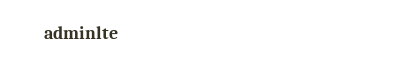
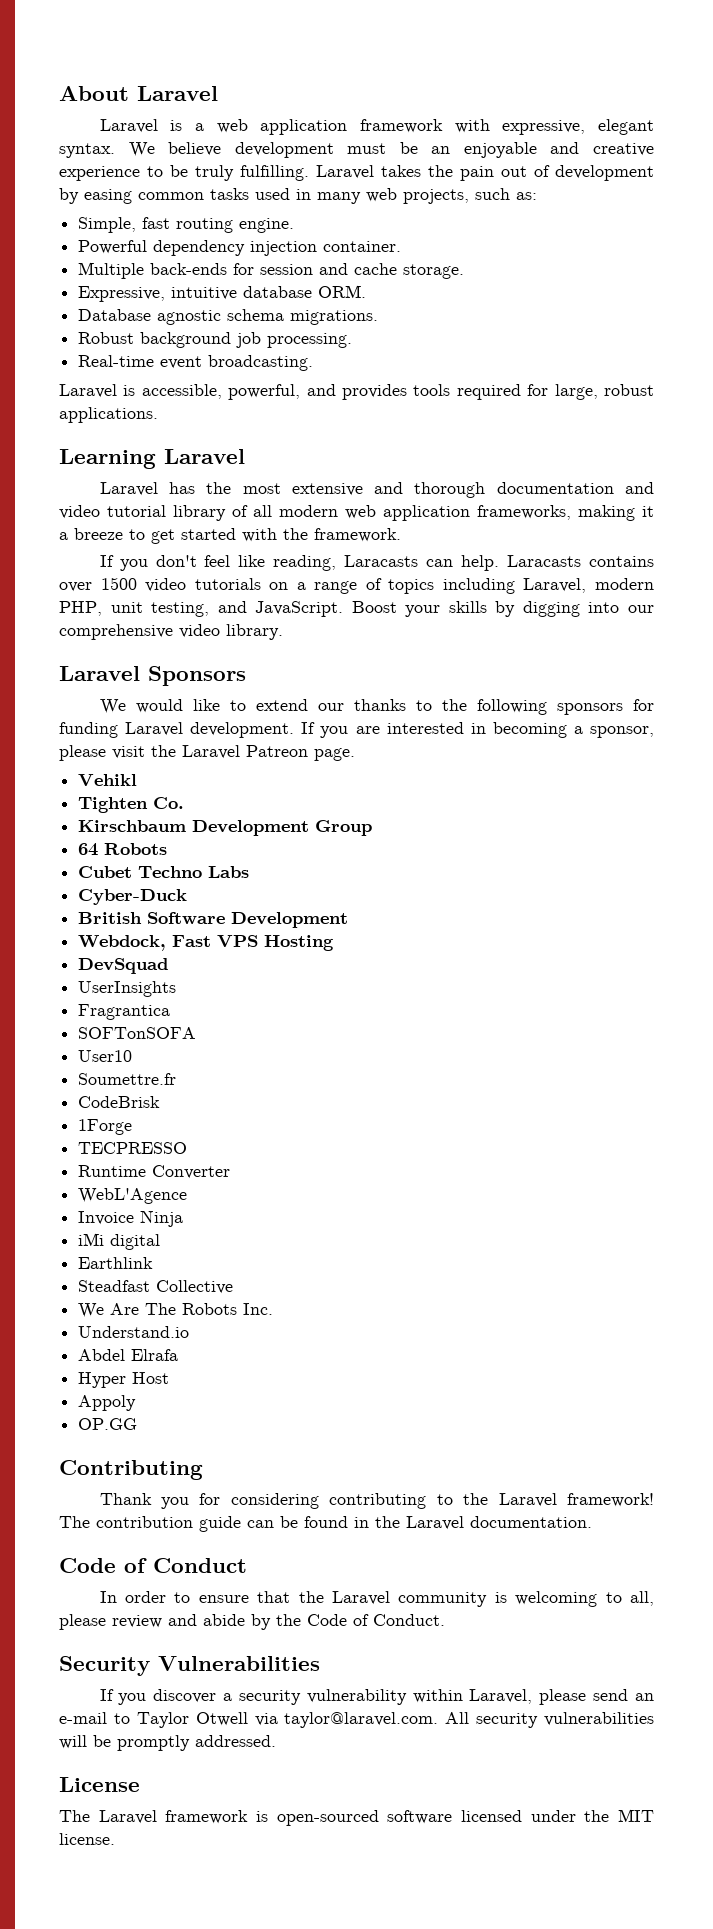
[44,26,118,39] adminlte -> [59,86,218,101] [99,119,654,135] [59,142,654,158] [59,165,654,181] [59,188,537,204] [78,217,295,233] [78,240,402,256] [78,262,465,279] [78,285,367,302] [78,309,379,325] [78,332,353,348] [78,355,314,371] [59,384,654,400] [59,407,158,423] [59,449,245,469] [99,482,654,498] [59,505,654,521] [59,528,401,544] [99,555,654,571] [59,577,654,594] [59,601,654,617] [59,624,283,640] [59,666,246,686] [99,699,654,715] [59,722,655,738] [59,745,355,761] [78,774,138,786] [78,797,185,813] [78,820,373,836] [78,843,168,856] [78,866,250,878] [78,889,188,905] [78,912,349,928] [78,935,335,951] [78,958,169,974] [78,981,177,997] [78,1004,171,1020] [78,1027,197,1039] [78,1050,133,1062] [78,1073,177,1085] [78,1096,161,1108] [78,1119,133,1135] [78,1142,188,1154] [78,1165,231,1179] [78,1188,188,1204] [78,1210,184,1227] [78,1233,161,1250] [78,1257,154,1269] [78,1280,234,1294] [78,1303,274,1318] [78,1326,190,1338] [78,1349,179,1361] [78,1372,170,1388] [78,1395,137,1411] [78,1418,138,1430] [59,1460,203,1480] [99,1493,654,1509] [59,1516,592,1532] [59,1558,247,1573] [99,1591,654,1607] [59,1614,445,1630] [59,1656,320,1676] [99,1689,654,1705] [59,1712,654,1728] [59,1735,276,1751] [59,1777,140,1792] [59,1809,654,1826] [59,1833,115,1845] About Laravel // Laravel is a web application framework with expressive, elegant syntax. We believe development must be an enjoyable and creative experience to be truly fulfilling. Laravel takes the pain out of development by easing common tasks used in many web projects, such as: // Simple, fast routing engine. // Powerful dependency injection container. // Multiple back-ends for session and cache storage. // Expressive, intuitive database ORM. // Database agnostic schema migrations. // Robust background job processing. // Real-time event broadcasting. // Laravel is accessible, powerful, and provides tools required for large, robust applications. // Learning Laravel // Laravel has the most extensive and thorough documentation and video tutorial library of all modern web application frameworks, making it a breeze to get started with the framework. // If you don't feel like reading, Laracasts can help. Laracasts contains over 1500 video tutorials on a range of topics including Laravel, modern PHP, unit testing, and JavaScript. Boost your skills by digging into our comprehensive video library. // Laravel Sponsors // We would like to extend our thanks to the following sponsors for funding Laravel development. If you are interested in becoming a sponsor, please visit the Laravel Patreon page. // Vehikl // Tighten Co. // Kirschbaum Development Group // 64 Robots // Cubet Techno Labs // Cyber-Duck // British Software Development // Webdock, Fast VPS Hosting // DevSquad // UserInsights // Fragrantica // SOFTonSOFA // User10 // Soumettre.fr // CodeBrisk // 1Forge // TECPRESSO // Runtime Converter // WebL'Agence // Invoice Ninja // iMi digital // Earthlink // Steadfast Collective // We Are The Robots Inc. // Understand.io // Abdel Elrafa // Hyper Host // Appoly // OP.GG // Contributing // Thank you for considering contributing to the Laravel framework! The contribution guide can be found in the Laravel documentation. // Code of Conduct // In order to ensure that the Laravel community is welcoming to all, please review and abide by the Code of Conduct. // Security Vulnerabilities // If you discover a security vulnerability within Laravel, please send an e-mail to Taylor Otwell via taylor@laravel.com. All security vulnerabilities will be promptly addressed. // License // The Laravel framework is open-sourced software licensed under the MIT license.

